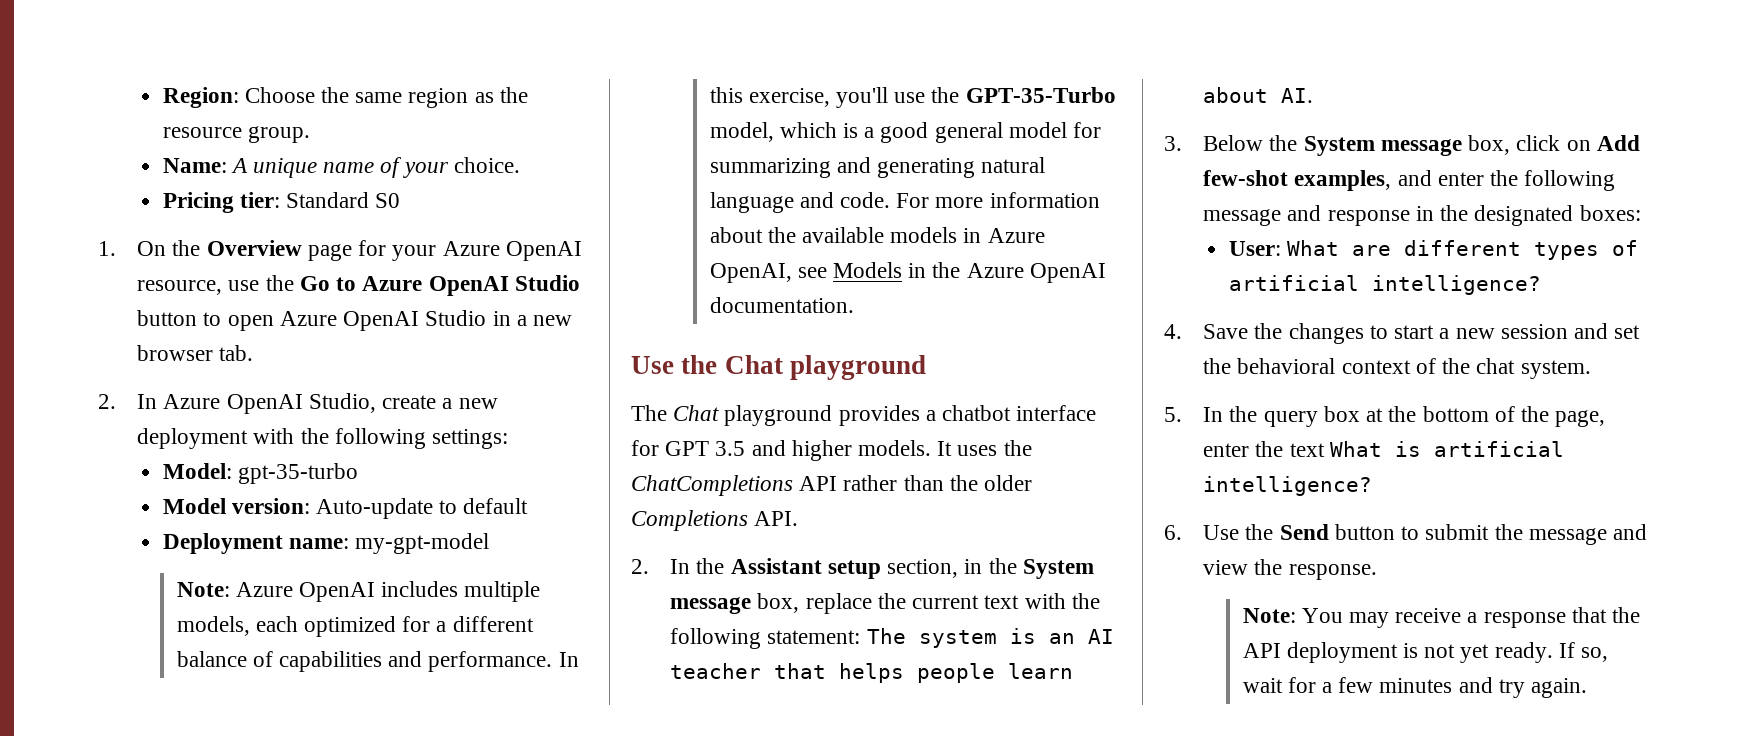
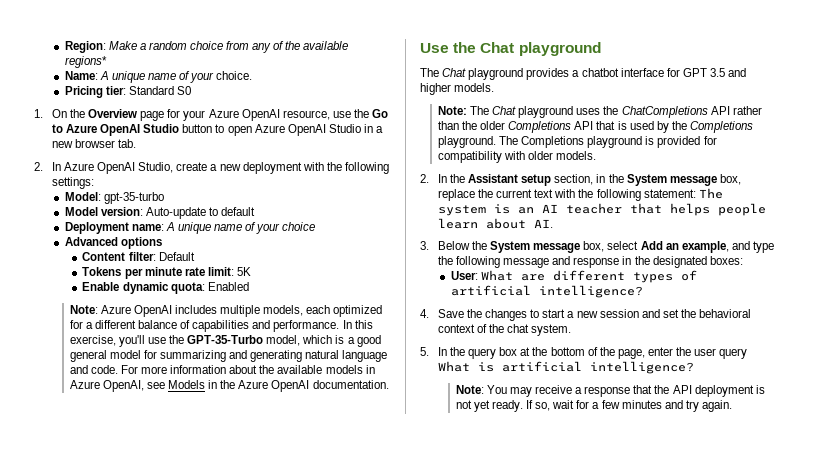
[244,87,528,108] [162,126,310,143] Choose the same region as the resource group. -> [108,41,349,53] [64,56,107,68] Make a random choice from any of the available regions*
[354,533,489,554] my-gpt-model -> [165,222,316,234] [64,237,162,249] [82,252,195,261] [82,267,251,279] [82,282,249,294] A unique name of your choice // Advanced options // Content filter: Default // Tokens per minute rate limit: 5K // Enable dynamic quota: Enabled
[937,441,953,456] It -> [437,106,574,118] // Note: The Chat playground
[754,511,799,526] API. -> [574,121,753,133] [437,136,717,148] [437,151,597,163] API that is used by the Completions playground. The Completions playground is provided for compatibility with older models.
[1516,135,1640,151] [1203,170,1484,191] click on Add few-shot examples, and enter -> [607,241,774,253] select Add an example, and type
[1289,443,1325,457] text -> [694,348,748,359] user query
[1164,524,1647,545] [1203,559,1377,580] // 6. Use the Send button to submit the message and view the response. -> (694, 367) none

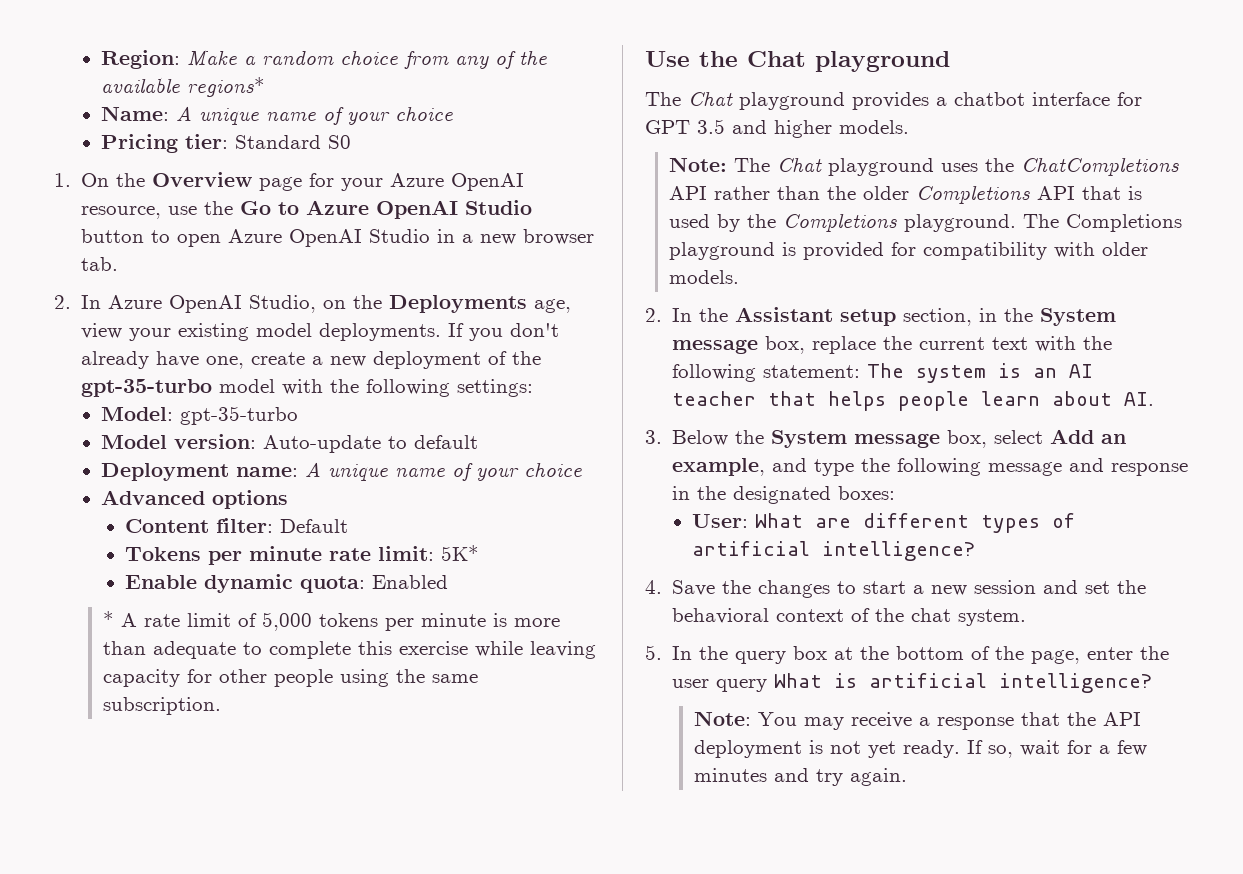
[216,71,253,80] choice. -> [394,106,453,121] choice
[176,162,302,174] create a new deployment -> [323,295,572,313] [81,323,560,341] [81,351,542,369] [81,379,276,397] on the Deployments age, view your existing model deployments. If you don't already have one, create a new deployment of the gpt-35-turbo model
[236,267,251,276] 5K -> [441,545,480,561] 5K*
[69,305,383,317] [69,320,373,332] [69,335,381,347] [69,350,388,362] [69,365,375,374] [69,380,389,392] Note: Azure OpenAI includes multiple models, each optimized for a different balance of capabilities and performance. In this exercise, you'll use the GPT-35-Turbo model, which is a good general model for summarizing and generating natural language and code. For more information about the available models in Azure OpenAI, see Models in the Azure OpenAI documentation. -> [102,611,560,631] [102,641,596,659] [102,669,478,687] [102,697,221,715] * A rate limit of 5,000 tokens per minute is more than adequate to complete this exercise while leaving capacity for other people using the same subscription.

